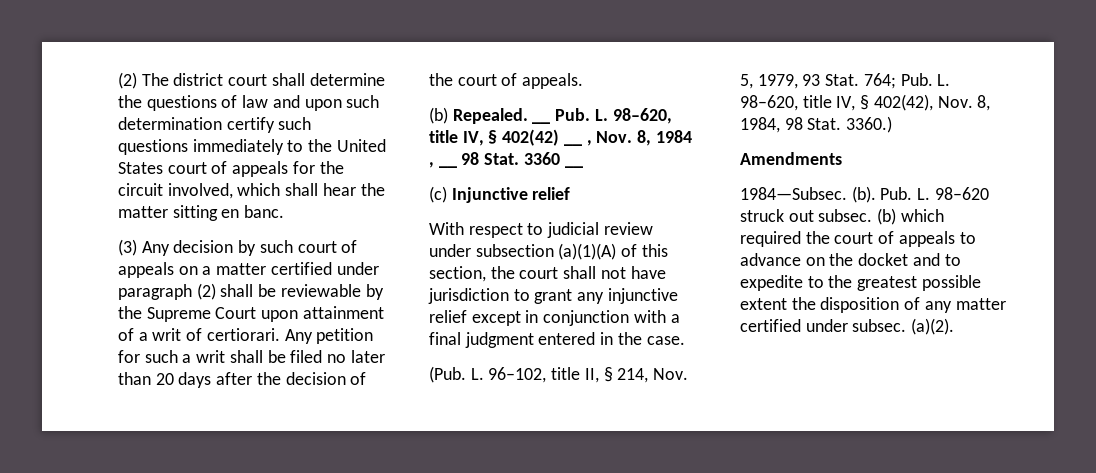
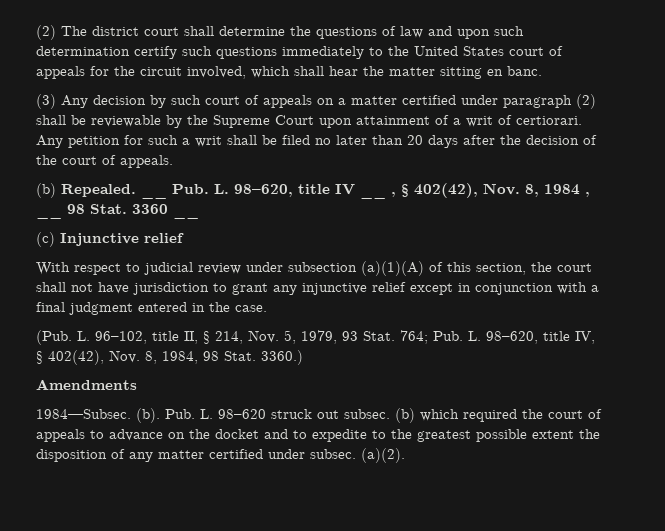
[462,129,592,146] IV, § 402(42) __ , -> [335,183,478,199] IV __ , § 402(42),

